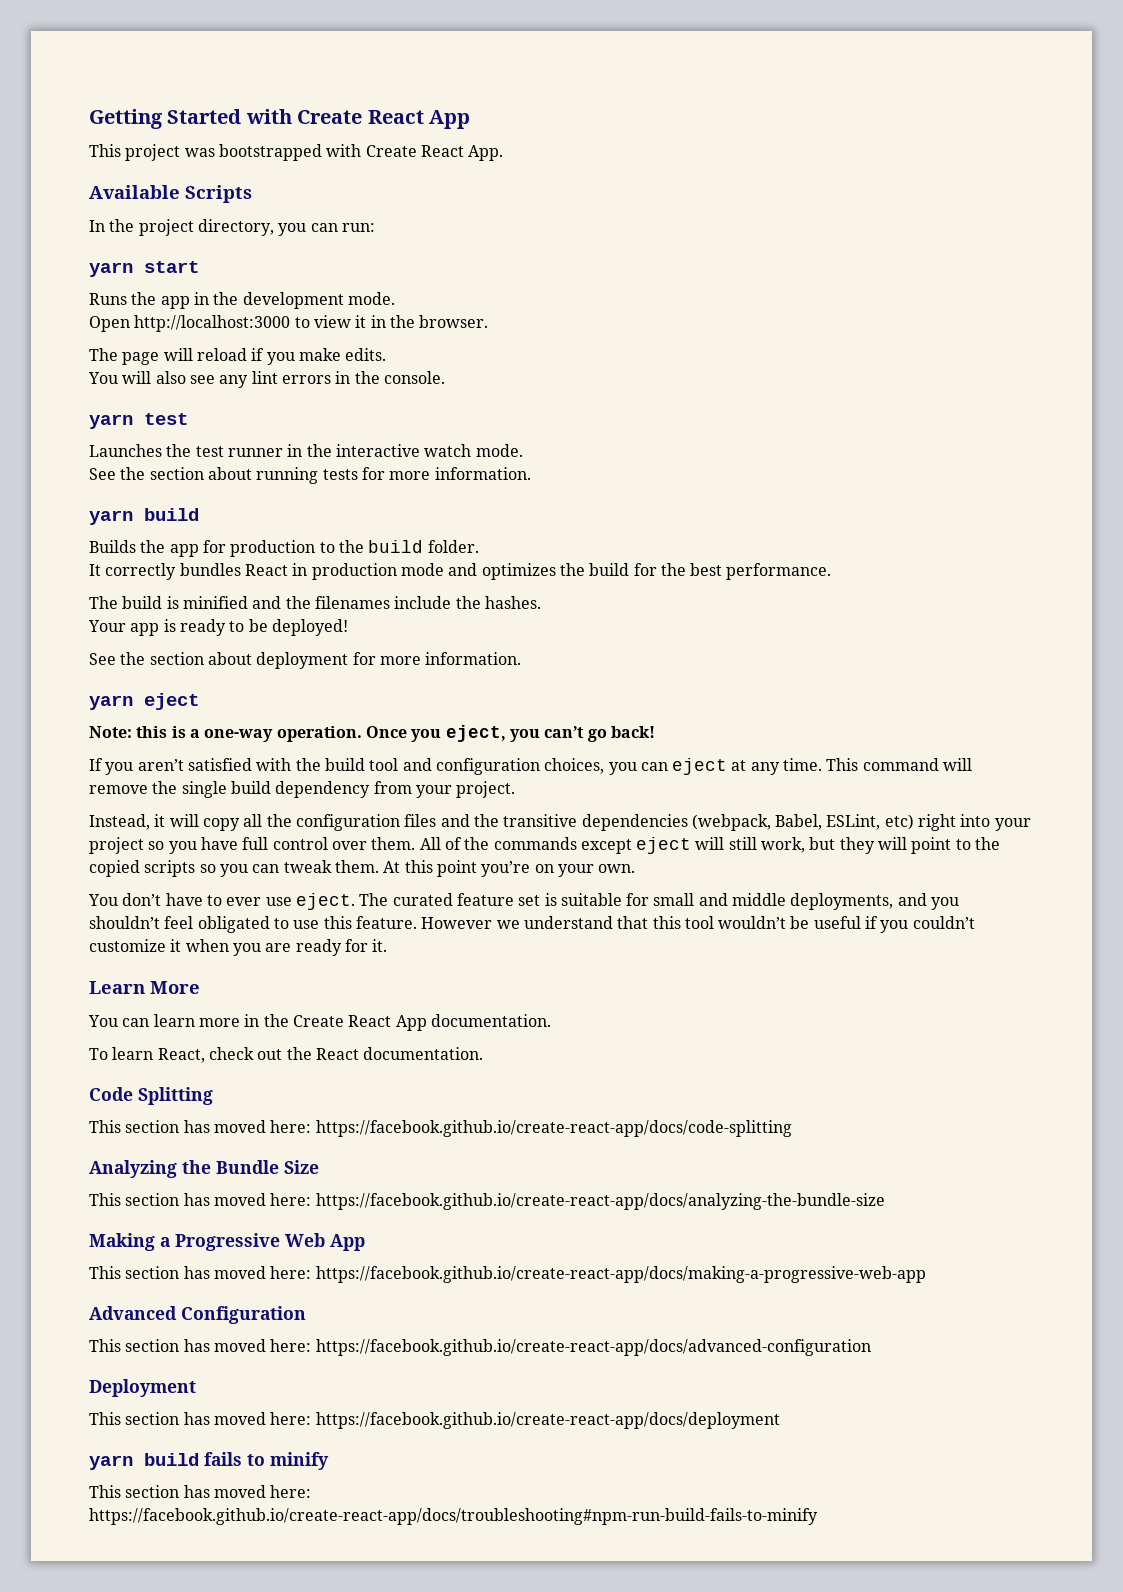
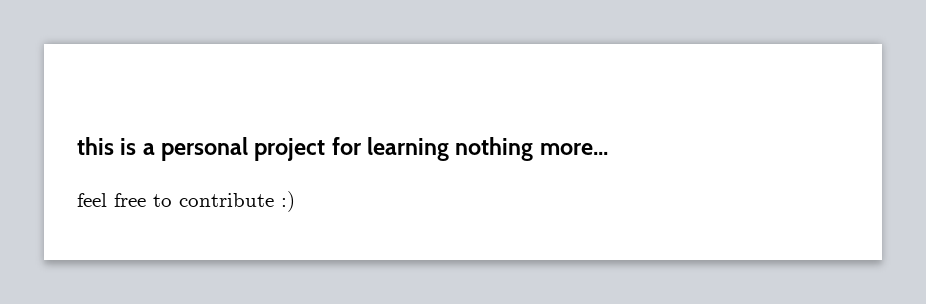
[89,109,470,129] [89,144,504,161] [89,185,252,203] [89,219,375,236] [89,261,199,277] [89,292,395,309] [89,315,489,332] [89,348,387,365] [88,371,445,388] [89,413,188,429] [89,444,523,457] [89,467,531,484] [89,508,199,525] [89,540,479,557] [89,563,832,580] [89,596,541,609] [88,619,348,636] [89,652,522,669] [89,693,199,710] [89,725,655,742] [89,758,973,775] [89,781,516,798] [89,814,1031,831] [89,837,1001,854] [89,860,636,877] [88,893,960,910] [89,916,975,933] [89,939,388,956] [89,981,200,994] [88,1014,551,1031] [89,1047,484,1063] [89,1087,213,1105] [89,1120,792,1137] [89,1160,319,1178] [89,1193,885,1210] [89,1233,365,1251] [89,1266,926,1283] [89,1306,306,1324] [89,1339,871,1356] [89,1379,196,1397] [89,1412,780,1429] [89,1452,329,1470] [89,1485,312,1498] [89,1508,818,1525] Getting Started with Create React App // This project was bootstrapped with Create React App. // Available Scripts // In the project directory, you can run: // yarn start // Runs the app in the development mode. // Open http://localhost:3000 to view it in the browser. // The page will reload if you make edits. // You will also see any lint errors in the console. // yarn test // Launches the test runner in the interactive watch mode. // See the section about running tests for more information. // yarn build // Builds the app for production to the build folder. // It correctly bundles React in production mode and optimizes the build for the best performance. // The build is minified and the filenames include the hashes. // Your app is ready to be deployed! // See the section about deployment for more information. // yarn eject // Note: this is a one-way operation. Once you eject, you can’t go back! // If you aren’t satisfied with the build tool and configuration choices, you can eject at any time. This command will remove the single build dependency from your project. // Instead, it will copy all the configuration files and the transitive dependencies (webpack, Babel, ESLint, etc) right into your project so you have full control over them. All of the commands except eject will still work, but they will point to the copied scripts so you can tweak them. At this point you’re on your own. // You don’t have to ever use eject. The curated feature set is suitable for small and middle deployments, and you shouldn’t feel obligated to use this feature. However we understand that this tool wouldn’t be useful if you couldn’t customize it when you are ready for it. // Learn More // You can learn more in the Create React App documentation. // To learn React, check out the React documentation. // Code Splitting // This section has moved here: https://facebook.github.io/create-react-app/docs/code-splitting // Analyzing the Bundle Size // This section has moved here: https://facebook.github.io/create-react-app/docs/analyzing-the-bundle-size // Making a Progressive Web App // This section has moved here: https://facebook.github.io/create-react-app/docs/making-a-progressive-web-app // Advanced Configuration // This section has moved here: https://facebook.github.io/create-react-app/docs/advanced-configuration // Deployment // This section has moved here: https://facebook.github.io/create-react-app/docs/deployment // yarn build fails to minify // This section has moved here: https://facebook.github.io/create-react-app/docs/troubleshooting#npm-run-build-fails-to-minify -> [77,137,608,161] [77,191,295,212] this is a personal project for learning nothing more... // feel free to contribute :)

